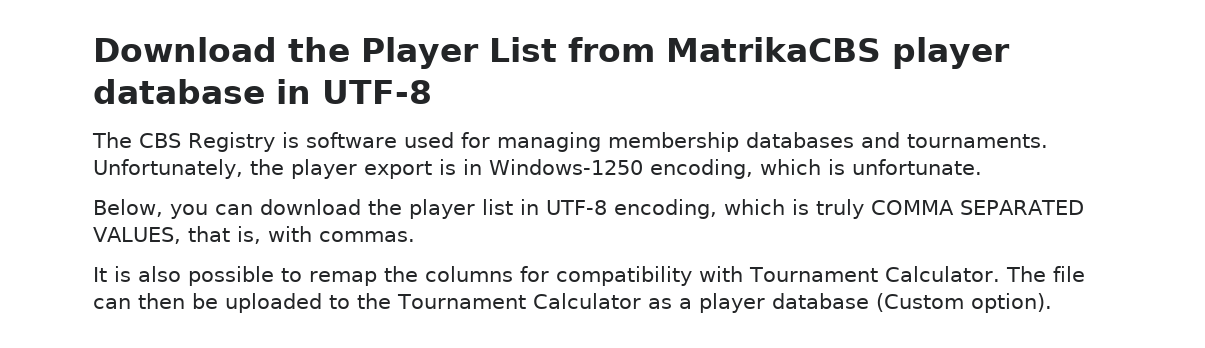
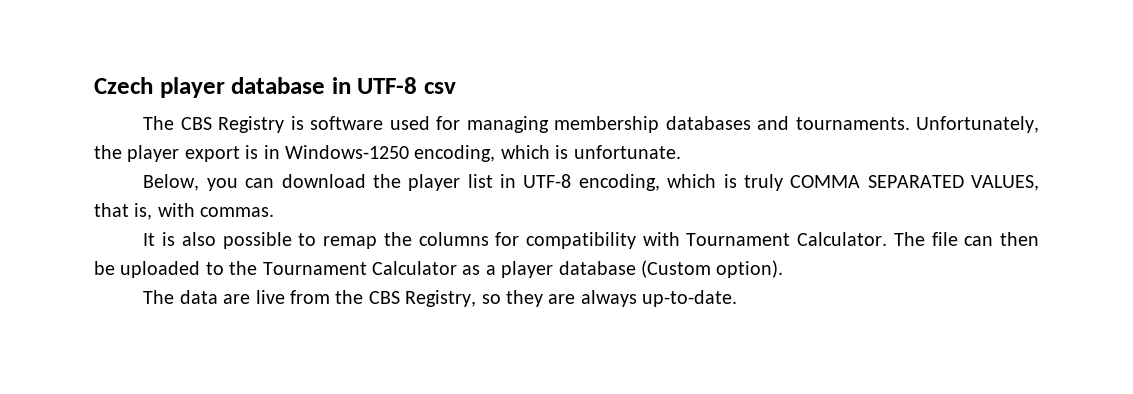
[93,37,881,69] Download the Player List from MatrikaCBS -> [94,77,153,94] Czech
(432, 92) none -> [424,82,457,94] csv
(1052, 303) none -> [143,290,738,307] // The data are live from the CBS Registry, so they are always up-to-date.

